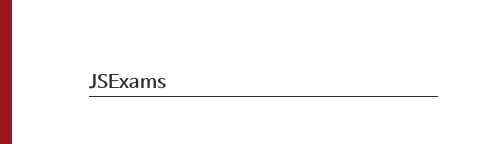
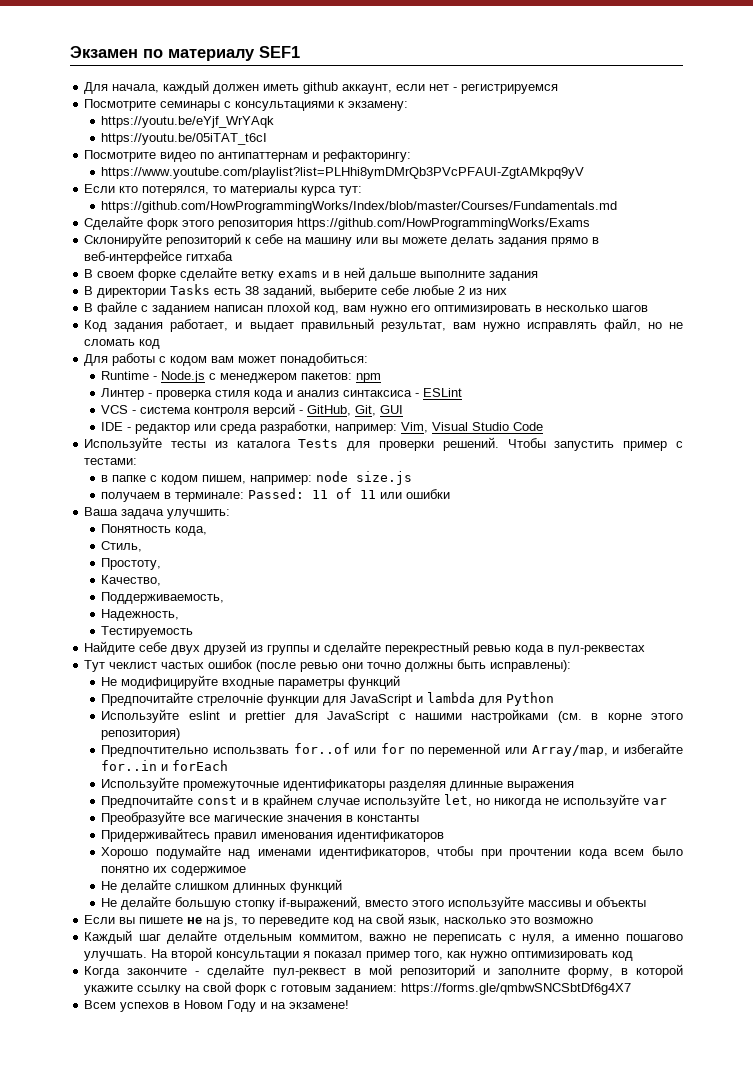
[89,74,166,89] JSExams -> [70,46,300,61] [84,80,559,94] [84,99,409,111] [101,116,275,128] [101,133,268,145] [84,150,412,162] [101,167,585,179] [84,184,363,196] [101,201,618,213] [84,216,591,230] [84,233,600,247] [84,250,234,264] [84,267,539,281] [84,284,508,298] [84,301,649,315] [84,318,684,332] [84,339,161,349] [84,353,369,366] [101,371,382,383] [101,388,463,400] [101,403,404,417] [101,421,544,434] [84,437,683,451] [84,458,138,465] [101,471,413,485] [101,488,451,502] [84,507,231,519] [101,524,208,536] [101,541,143,552] [101,558,162,570] [101,575,162,586] [101,592,225,604] [101,609,180,621] [101,626,194,638] [84,641,646,655] [84,659,572,672] [101,675,401,689] [101,692,555,706] [101,709,683,723] [101,728,181,740] [101,743,684,757] [101,760,229,771] [101,777,575,791] [101,794,668,808] [101,811,420,825] [101,828,445,842] [101,845,683,859] [101,866,247,876] [101,879,343,893] [101,896,647,910] [84,913,594,927] [84,930,683,944] [84,947,634,961] [84,964,684,978] [84,981,632,995] [84,1000,350,1012] Экзамен по материалу SEF1 // Для начала, каждый должен иметь github аккаунт, если нет - регистрируемся // Посмотрите семинары с консультациями к экзамену: // https://youtu.be/eYjf_WrYAqk // https://youtu.be/05iTAT_t6cI // Посмотрите видео по антипаттернам и рефакторингу: // https://www.youtube.com/playlist?list=PLHhi8ymDMrQb3PVcPFAUI-ZgtAMkpq9yV // Если кто потерялся, то материалы курса тут: // https://github.com/HowProgrammingWorks/Index/blob/master/Courses/Fundamentals.md // Сделайте форк этого репозитория https://github.com/HowProgrammingWorks/Exams // Склонируйте репозиторий к себе на машину или вы можете делать задания прямо в веб-интерфейсе гитхаба // В своем форке сделайте ветку exams и в ней дальше выполните задания // В директории Tasks есть 38 заданий, выберите себе любые 2 из них // В файле с заданием написан плохой код, вам нужно его оптимизировать в несколько шагов // Код задания работает, и выдает правильный результат, вам нужно исправлять файл, но не сломать код // Для работы с кодом вам может понадобиться: // Runtime - Node.js с менеджером пакетов: npm // Линтер - проверка стиля кода и анализ синтаксиса - ESLint // VCS - система контроля версий - GitHub, Git, GUI // IDE - редактор или среда разработки, например: Vim, Visual Studio Code // Используйте тесты из каталога Tests для проверки решений. Чтобы запустить пример с тестами: // в папке с кодом пишем, например: node size.js // получаем в терминале: Passed: 11 of 11 или ошибки // Ваша задача улучшить: // Понятность кода, // Стиль, // Простоту, // Качество, // Поддерживаемость, // Надежность, // Тестируемость // Найдите себе двух друзей из группы и сделайте перекрестный ревью кода в пул-реквестах // Тут чеклист частых ошибок (после ревью они точно должны быть исправлены): // Не модифицируйте входные параметры функций // Предпочитайте стрелочніе функции для JavaScript и lambda для Python // Используйте eslint и prettier для JavaScript с нашими настройками (см. в корне этого репозитория) // Предпочтительно использвать for..of или for по переменной или Array/map, и избегайте for..in и forEach // Используйте промежуточные идентификаторы разделяя длинные выражения // Предпочитайте const и в крайнем случае используйте let, но никогда не используйте var // Преобразуйте все магические значения в константы // Придерживайтесь правил именования идентификаторов // Хорошо подумайте над именами идентификаторов, чтобы при прочтении кода всем было понятно их содержимое // Не делайте слишком длинных функций // Не делайте большую стопку if-выражений, вместо этого используйте массивы и объекты // Если вы пишете не на js, то переведите код на свой язык, насколько это возможно // Каждый шаг делайте отдельным коммитом, важно не переписать с нуля, а именно пошагово улучшать. На второй консультации я показал пример того, как нужно оптимизировать код // Когда закончите - сделайте пул-реквест в мой репозиторий и заполните форму, в которой укажите ссылку на свой форк с готовым заданием: https://forms.gle/qmbwSNCSbtDf6g4X7 // Всем успехов в Новом Году и на экзамене!

